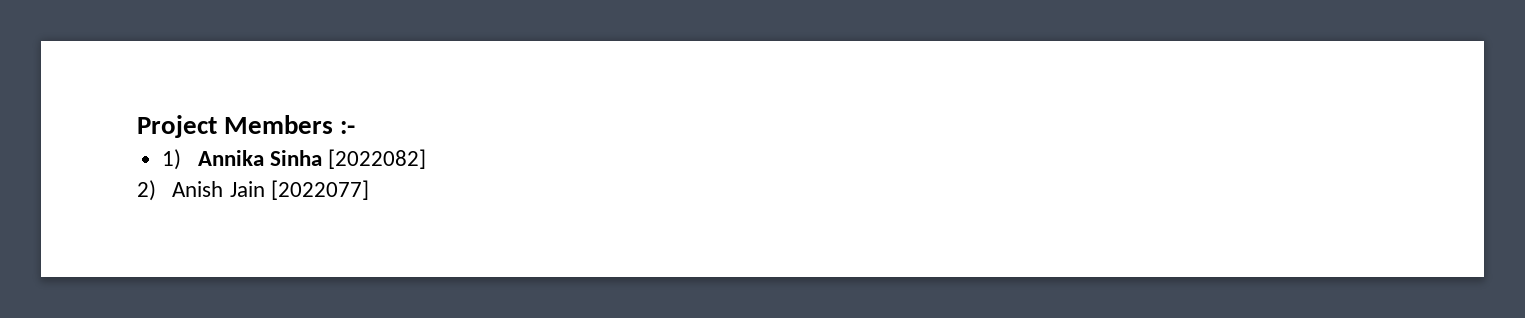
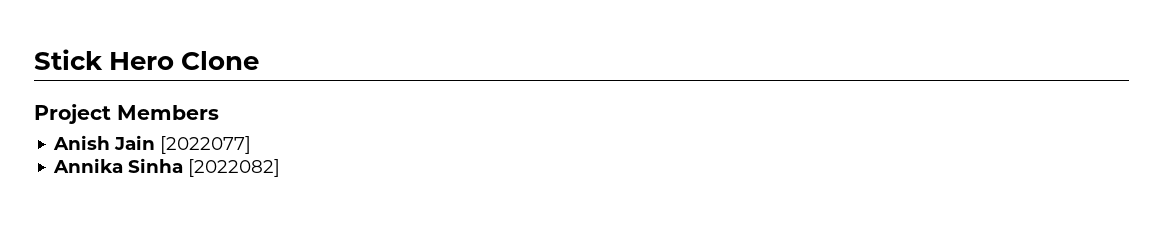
(137, 126) none -> [34,49,260,70] Stick Hero Clone //
[340,121,356,134] [162,149,182,170] :- // 1) -> [53,135,252,154] // Anish Jain [2022077] //
[137,180,369,201] // 2) Anish Jain [2022077] -> (281, 168) none

